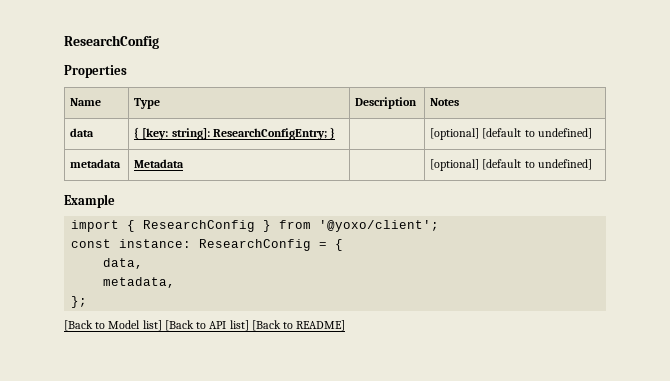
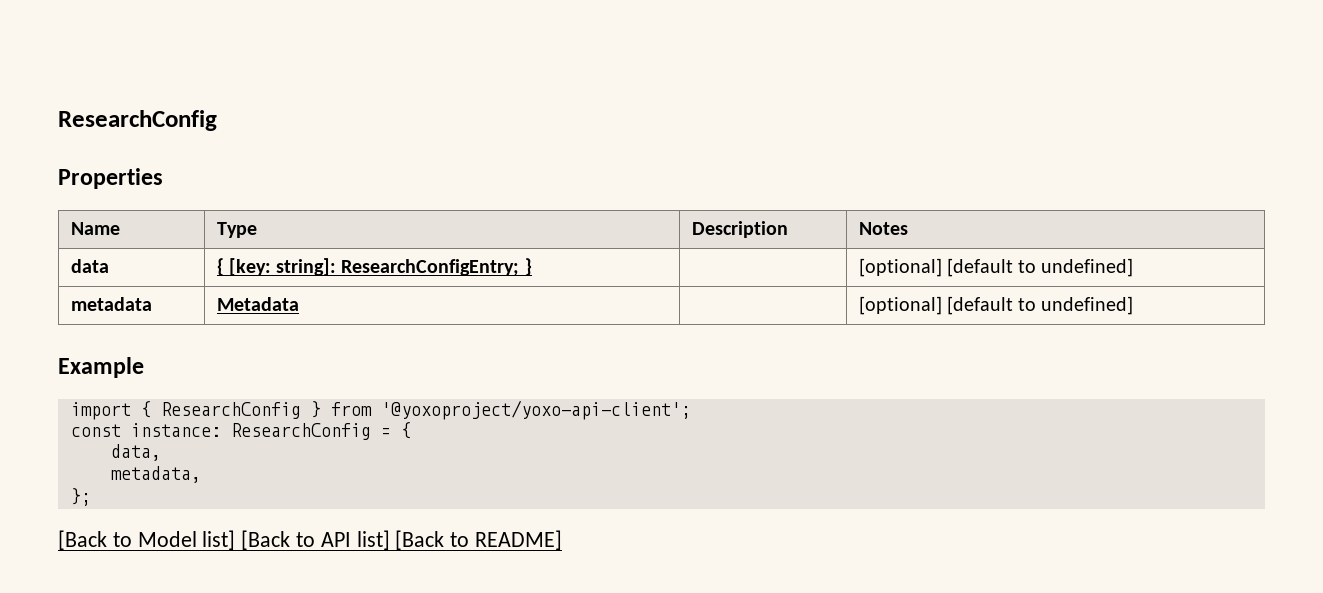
[319,220,440,232] '@yoxo/client'; -> [380,400,691,420] '@yoxoproject/yoxo-api-client';

